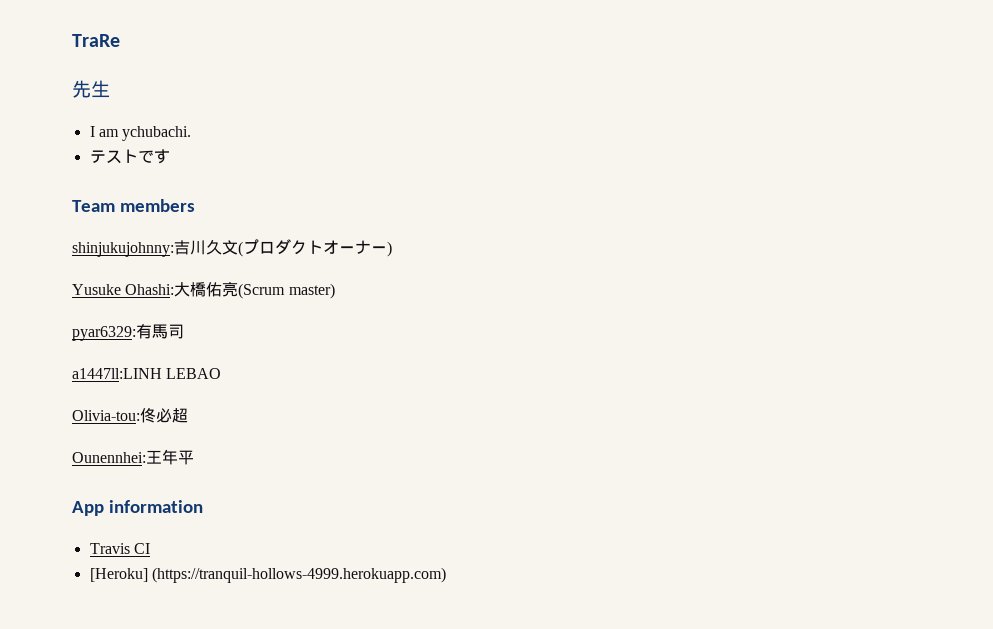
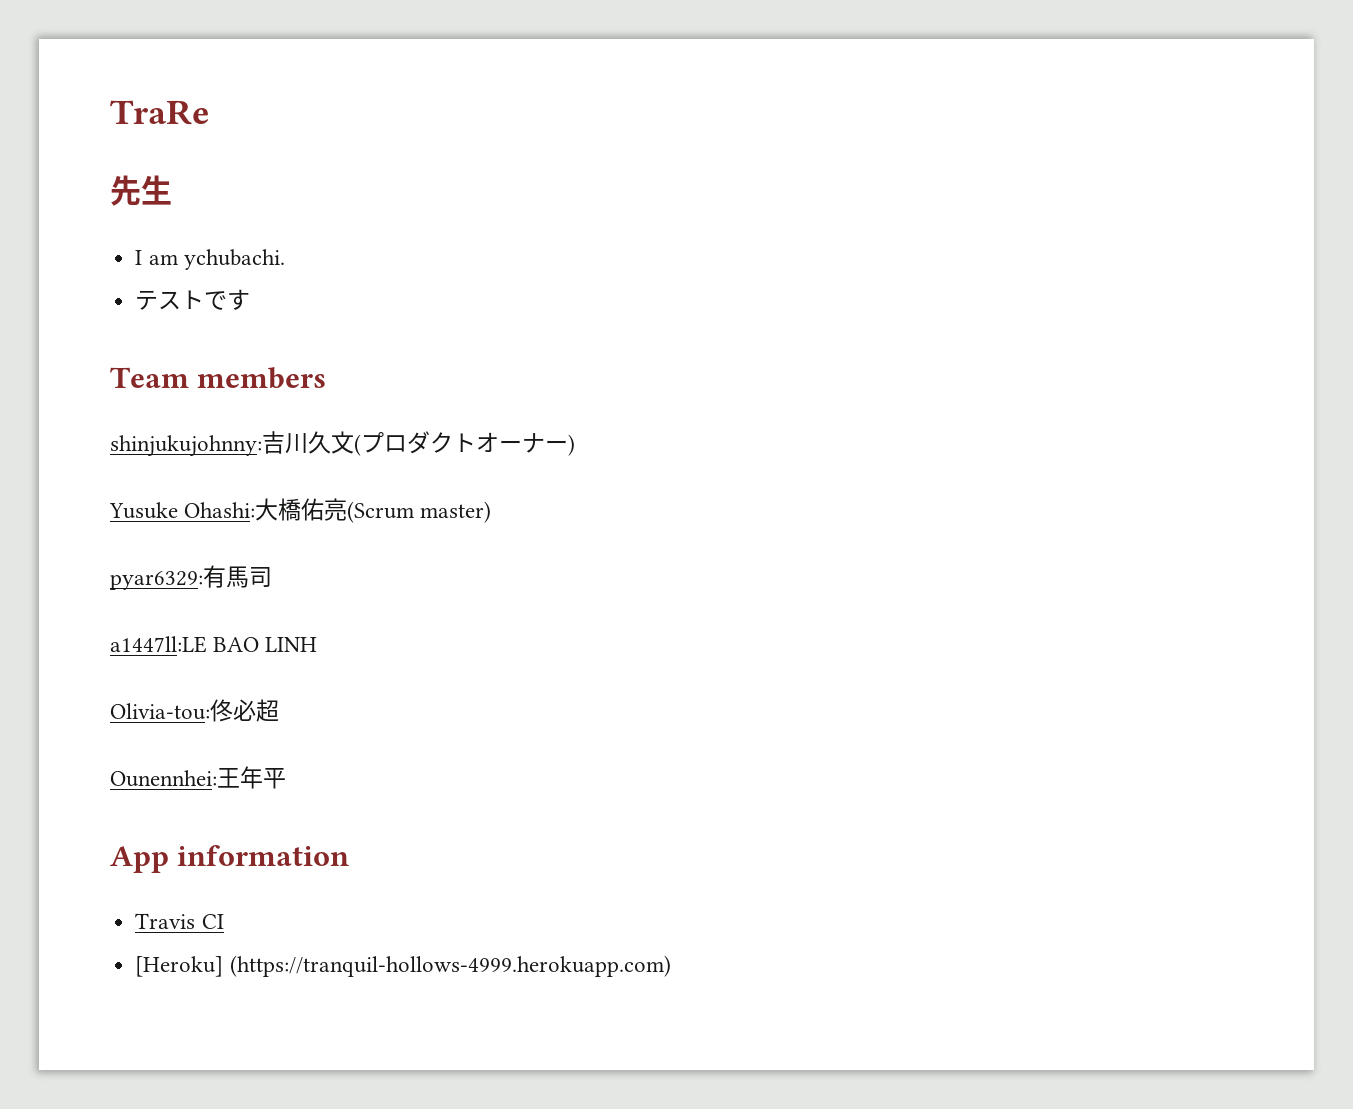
[72,368,222,379] a1447ll:LINH LEBAO -> [110,636,318,653] a1447ll:LE BAO LINH

